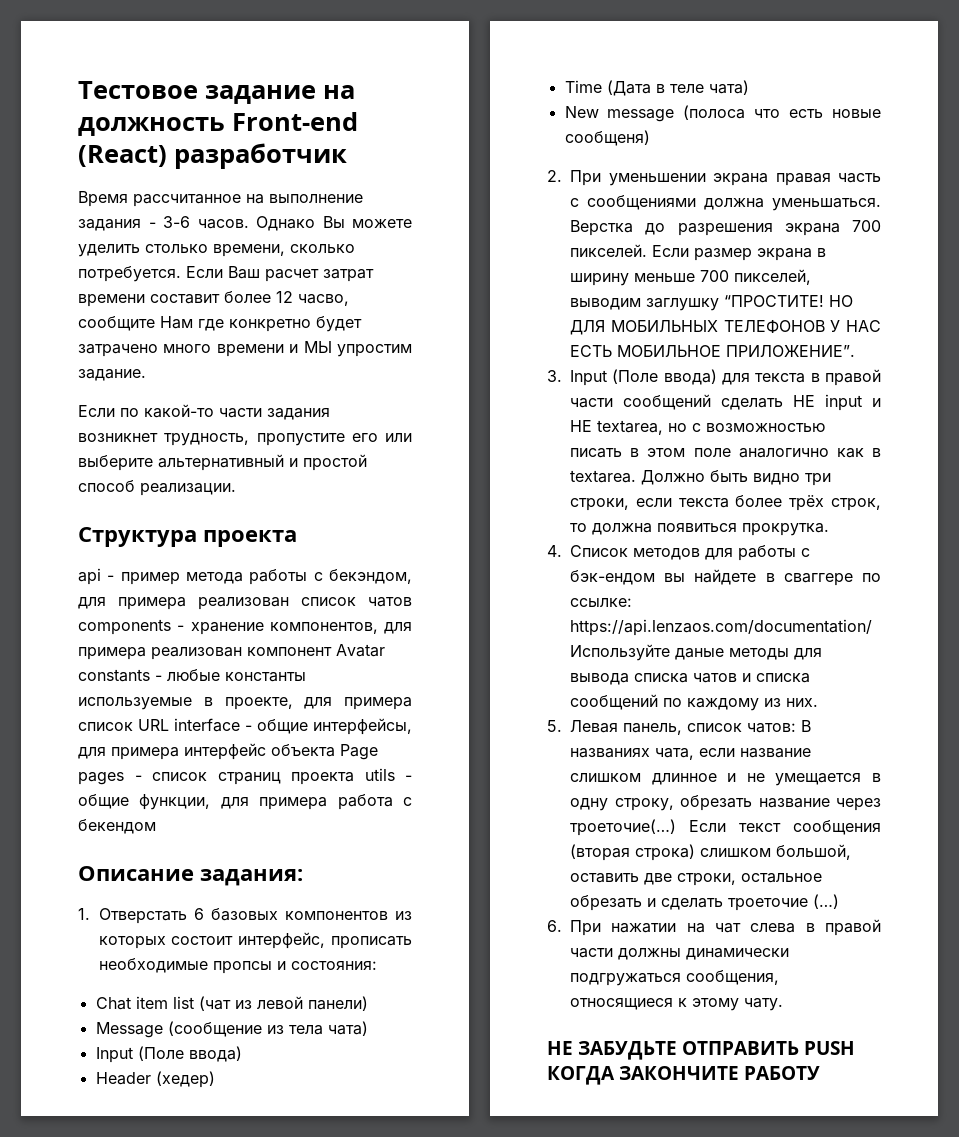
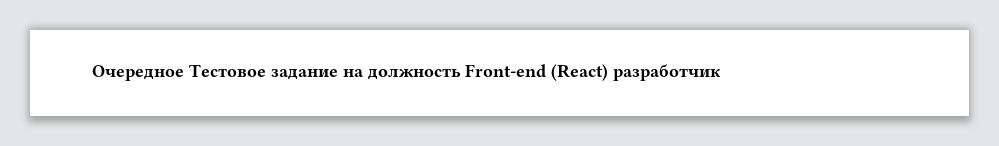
(78, 90) none -> [92,65,184,81] Очередное
[78,191,363,207] [78,216,412,231] [78,244,355,257] [78,266,374,282] [78,291,349,307] [78,316,362,332] [78,341,412,357] [78,369,146,381] [78,404,330,420] [78,433,412,446] [78,454,367,471] [78,480,236,496] [78,527,297,547] [78,568,412,585] [78,597,412,610] [78,619,412,635] [78,644,385,660] [78,669,306,682] [78,697,412,710] [78,718,412,735] [78,743,378,760] [78,768,412,785] [78,794,412,810] [78,819,156,834] [78,866,303,886] [78,908,413,924] [98,932,413,949] [98,958,377,974] [95,996,368,1011] [95,1021,368,1038] [95,1046,242,1063] [95,1071,215,1088] [564,80,749,96] [564,105,881,122] [564,130,650,146] [547,170,881,186] [570,195,881,211] [570,220,881,236] [570,244,826,261] [570,269,811,286] [570,295,853,311] [570,319,881,335] [570,345,855,357] [547,369,881,386] [570,394,881,411] [570,420,825,435] [570,448,881,458] [570,470,831,486] [570,495,881,511] [570,523,829,536] [547,545,810,561] [570,569,881,586] [570,598,632,607] [570,619,872,636] [570,644,822,661] [570,673,810,685] [570,694,818,711] [547,720,811,735] [570,748,811,760] [570,773,881,786] [570,795,881,811] [570,819,881,836] [570,844,851,861] [570,873,822,886] [570,894,839,911] [547,919,881,936] [570,948,789,960] [570,970,779,986] [570,998,783,1011] [547,1041,856,1060] [547,1066,821,1085] // Время рассчитанное на выполнение задания - 3-6 часов. Однако Вы можете уделить столько времени, сколько потребуется. Если Ваш расчет затрат времени составит более 12 часво, сообщите Нам где конкретно будет затрачено много времени и МЫ упростим задание. // Если по какой-то части задания возникнет трудность, пропустите его или выберите альтернативный и простой способ реализации. // Структура проекта // api - пример метода работы с бекэндом, для примера реализован список чатов components - хранение компонентов, для примера реализован компонент Avatar constants - любые константы используемые в проекте, для примера список URL interface - общие интерфейсы, для примера интерфейс объекта Page pages - список страниц проекта utils - общие функции, для примера работа с бекендом // Описание задания: // 1. Отверстать 6 базовых компонентов из которых состоит интерфейc, прописать необходимые пропсы и состояния: // Chat item list (чат из левой панели) // Message (сообщение из тела чата) // Input (Поле ввода) // Header (хедер) // Time (Дата в теле чата) // New message (полоса что есть новые сообщеня) // 2. При уменьшении экрана правая часть с сообщениями должна уменьшаться. Верстка до разрешения экрана 700 пикселей. Если размер экрана в ширину меньше 700 пикселей, выводим заглушку “ПРОСТИТЕ! НО ДЛЯ МОБИЛЬНЫХ ТЕЛЕФОНОВ У НАС ЕСТЬ МОБИЛЬНОЕ ПРИЛОЖЕНИЕ”. // 3. Input (Поле ввода) для текста в правой части сообщений сделать НЕ input и НЕ textarea, но с возможностью писать в этом поле аналогично как в textarea. Должно быть видно три строки, если текста более трёх строк, то должна появиться прокрутка. // 4. Список методов для работы с бэк-ендом вы найдете в сваггере по ссылке: https://api.lenzaos.com/documentation/ Используйте даные методы для вывода списка чатов и списка сообщений по каждому из них. // 5. Левая панель, список чатов: В названиях чата, если название слишком длинное и не умещается в одну строку, обрезать название через троеточие(…) Если текст сообщения (вторая строка) слишком большой, оставить две строки, остальное обрезать и сделать троеточие (…) // 6. При нажатии на чат слева в правой части должны динамически подгружаться сообщения, относящиеся к этому чату. // НЕ ЗАБУДЬТЕ ОТПРАВИТЬ PUSH КОГДА ЗАКОНЧИТЕ РАБОТУ -> (721, 72) none

